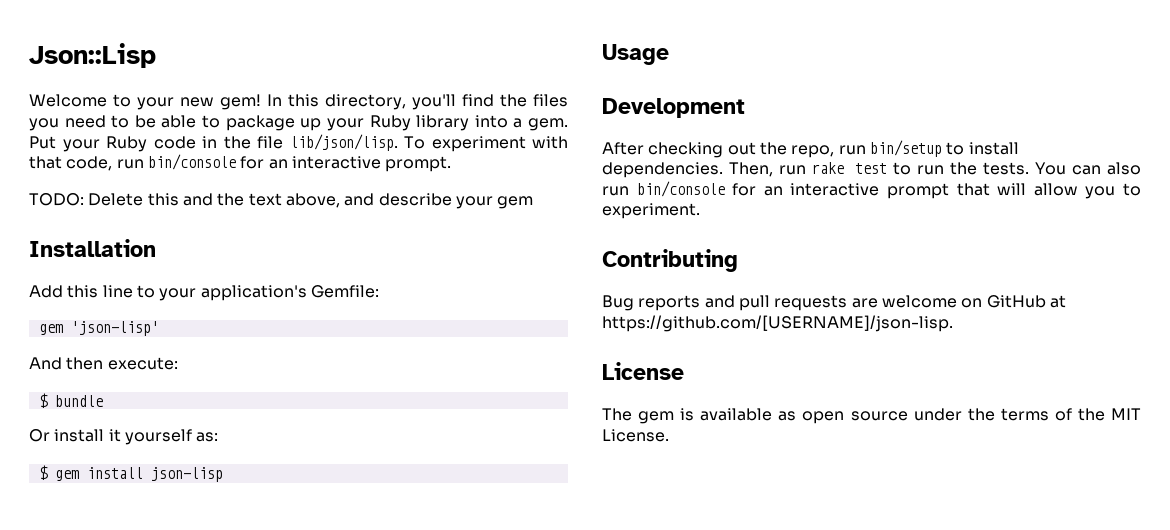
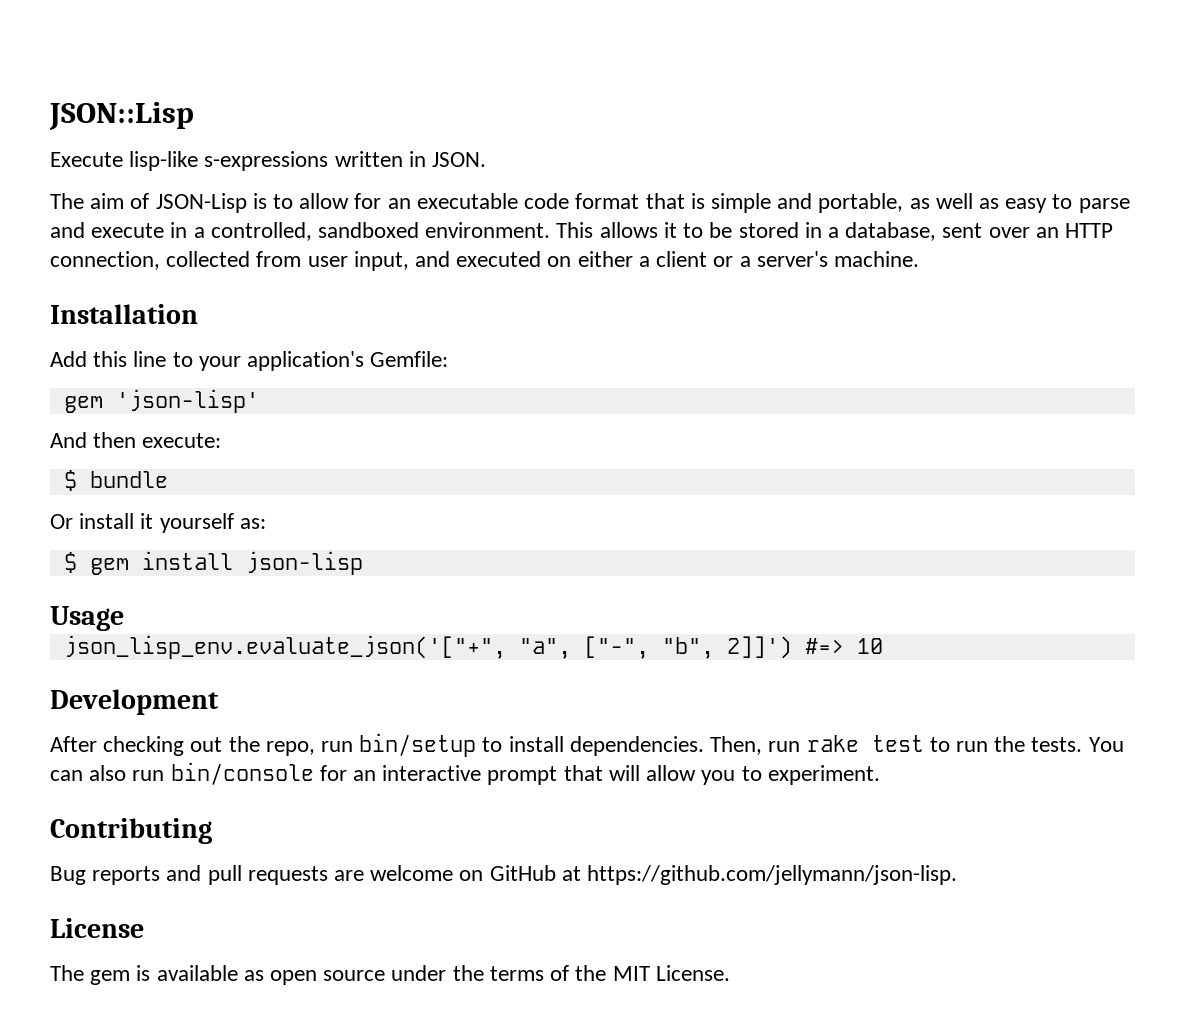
[29,43,156,68] [29,94,568,110] [29,115,569,131] [29,134,568,152] [29,154,452,172] [29,193,534,209] Json::Lisp // Welcome to your new gem! In this directory, you'll find the files you need to be able to package up your Ruby library into a gem. Put your Ruby code in the file lib/json/lisp. To experiment with that code, run bin/console for an interactive prompt. // TODO: Delete this and the text above, and describe your gem -> [49,102,194,130] [50,151,487,171] [50,193,1130,213] [50,222,1113,241] [50,251,919,271] JSON::Lisp // Execute lisp-like s-expressions written in JSON. // The aim of JSON-Lisp is to allow for an executable code format that is simple and portable, as well as easy to parse and execute in a controlled, sandboxed environment. This allows it to be stored in a database, sent over an HTTP connection, collected from user input, and executed on either a client or a server's machine.
(669, 54) none -> [63,635,883,659] // json_lisp_env.evaluate_json('["+", "a", ["-", "b", 2]]') #=> 10
[602,315,953,332] https://github.com/[USERNAME]/json-lisp. -> [587,865,958,885] https://github.com/jellymann/json-lisp.

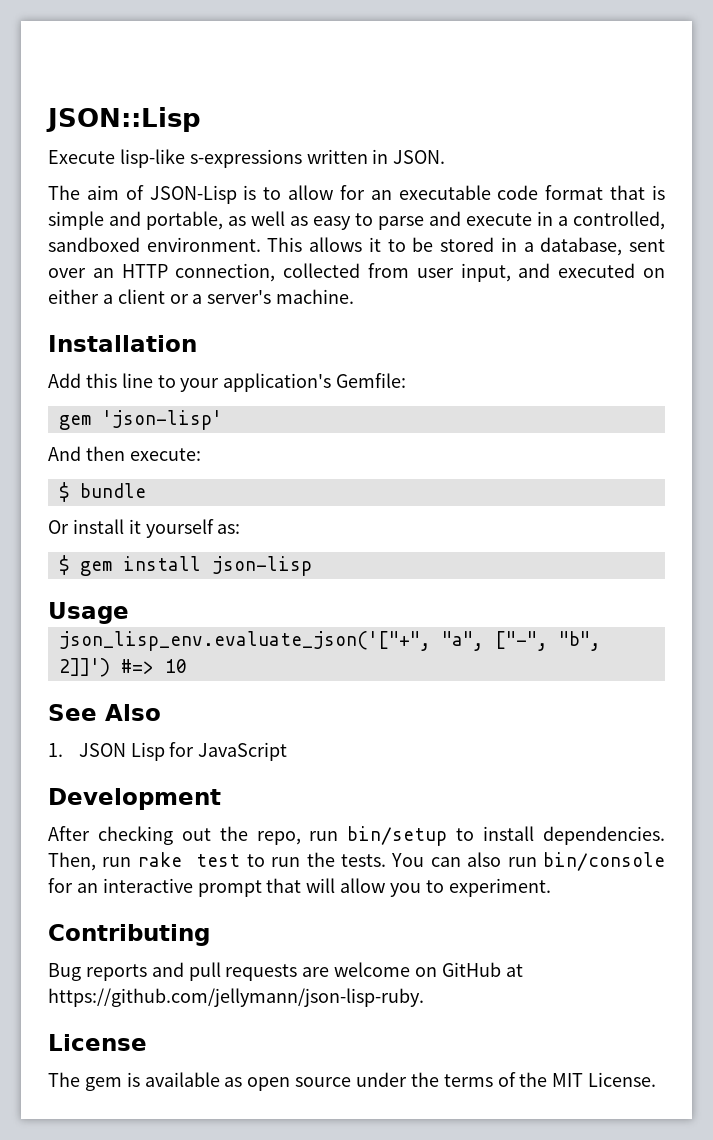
(883, 646) none -> [48,704,161,721] [48,742,288,761] // See Also // 1. JSON Lisp for JavaScript
[587,865,958,885] https://github.com/jellymann/json-lisp. -> [48,988,424,1007] https://github.com/jellymann/json-lisp-ruby.

